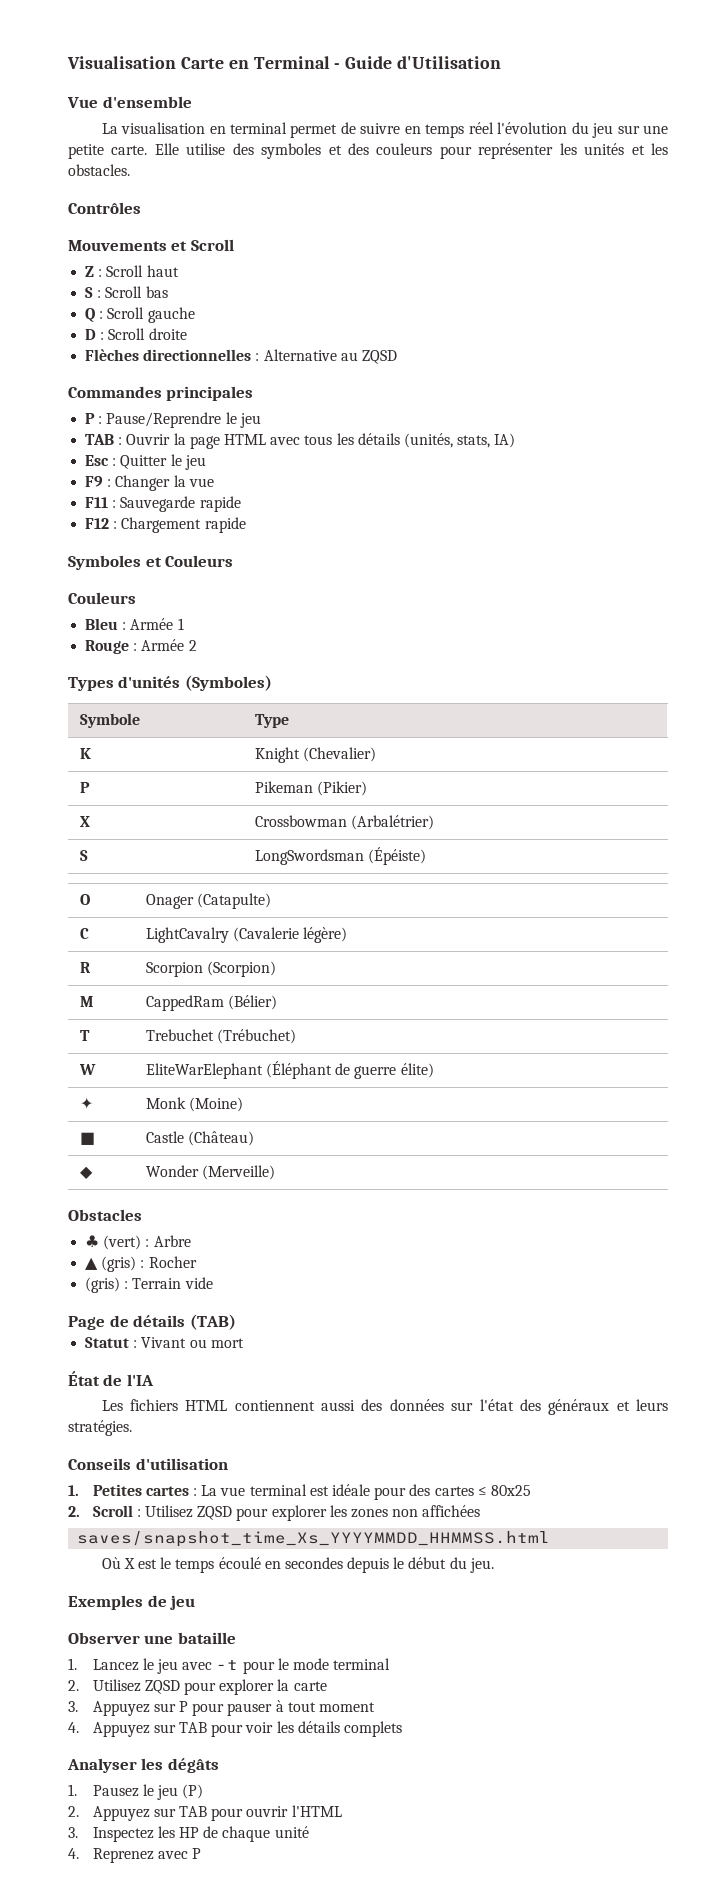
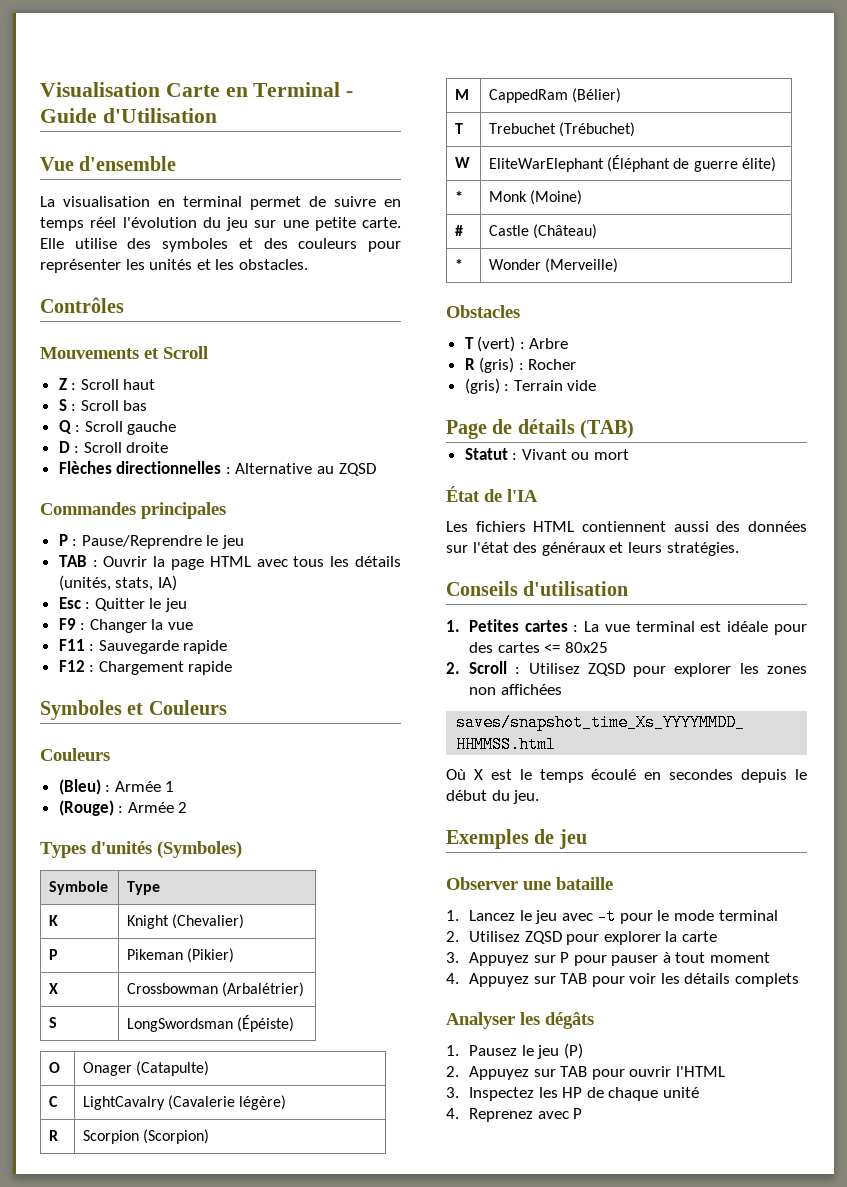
[85,618,119,630] Bleu -> [58,779,101,795] (Bleu)
[85,640,130,654] Rouge -> [58,800,114,816] (Rouge)
[79,1097,93,1110] ✦ -> [455,191,464,202] *
[79,1132,95,1145] ■ -> [455,225,464,236] #
[79,1166,93,1179] ◆ -> [455,259,464,270] *
[85,1235,100,1247] ♣ -> [464,337,474,349] T
[85,1257,99,1270] ▲ -> [464,358,475,370] R
[477,1486,487,1496] ≤ -> [544,644,561,653] <=

